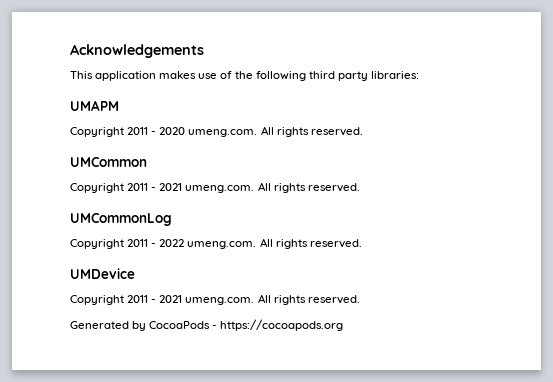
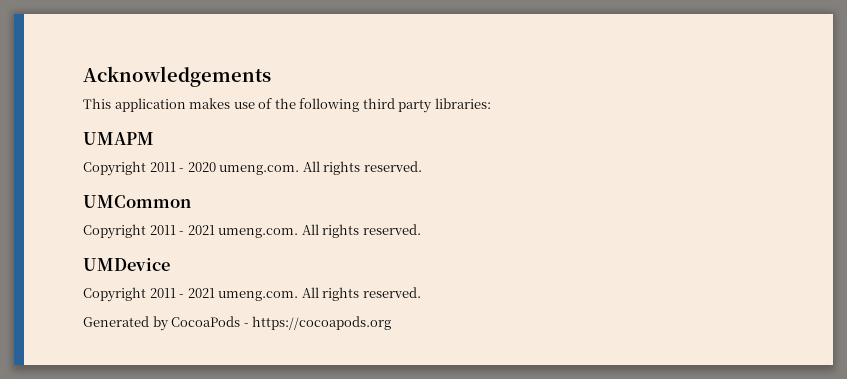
[70,213,172,226] [70,238,362,249] // UMCommonLog // Copyright 2011 - 2022 umeng.com. All rights reserved. -> (421, 229) none

